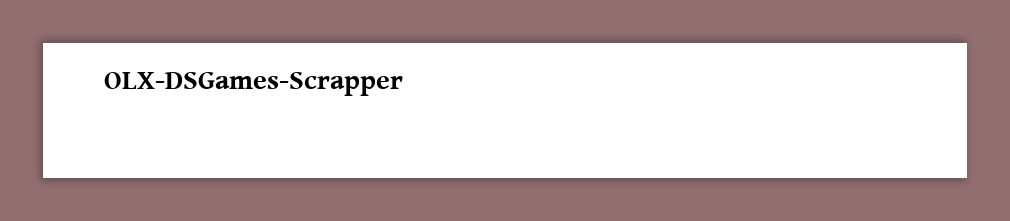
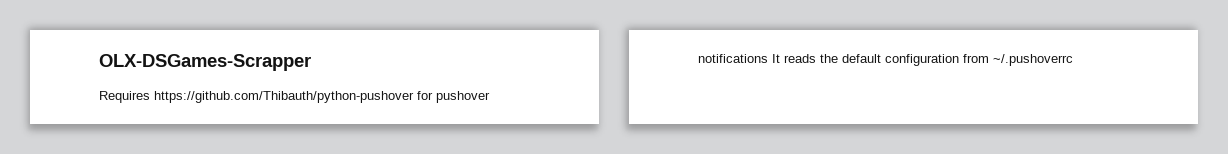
(403, 84) none -> [99,91,490,103] [698,54,1073,66] // Requires https://github.com/Thibauth/python-pushover for pushover notifications It reads the default configuration from ~/.pushoverrc

